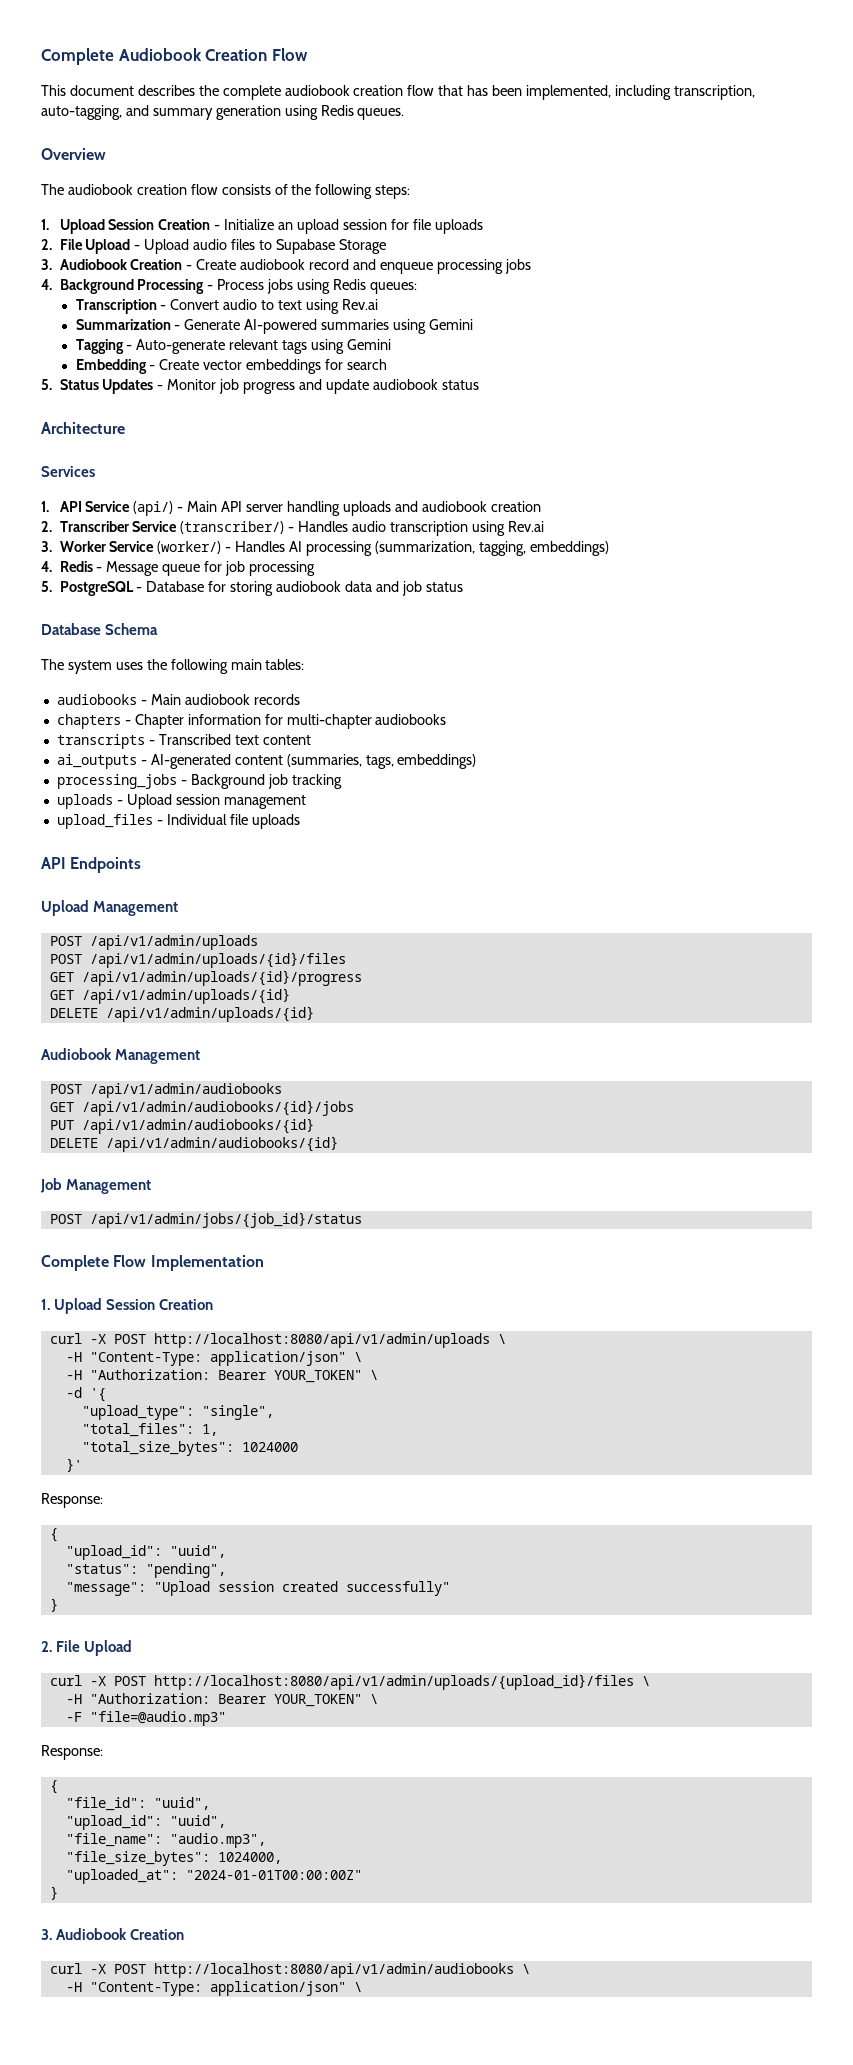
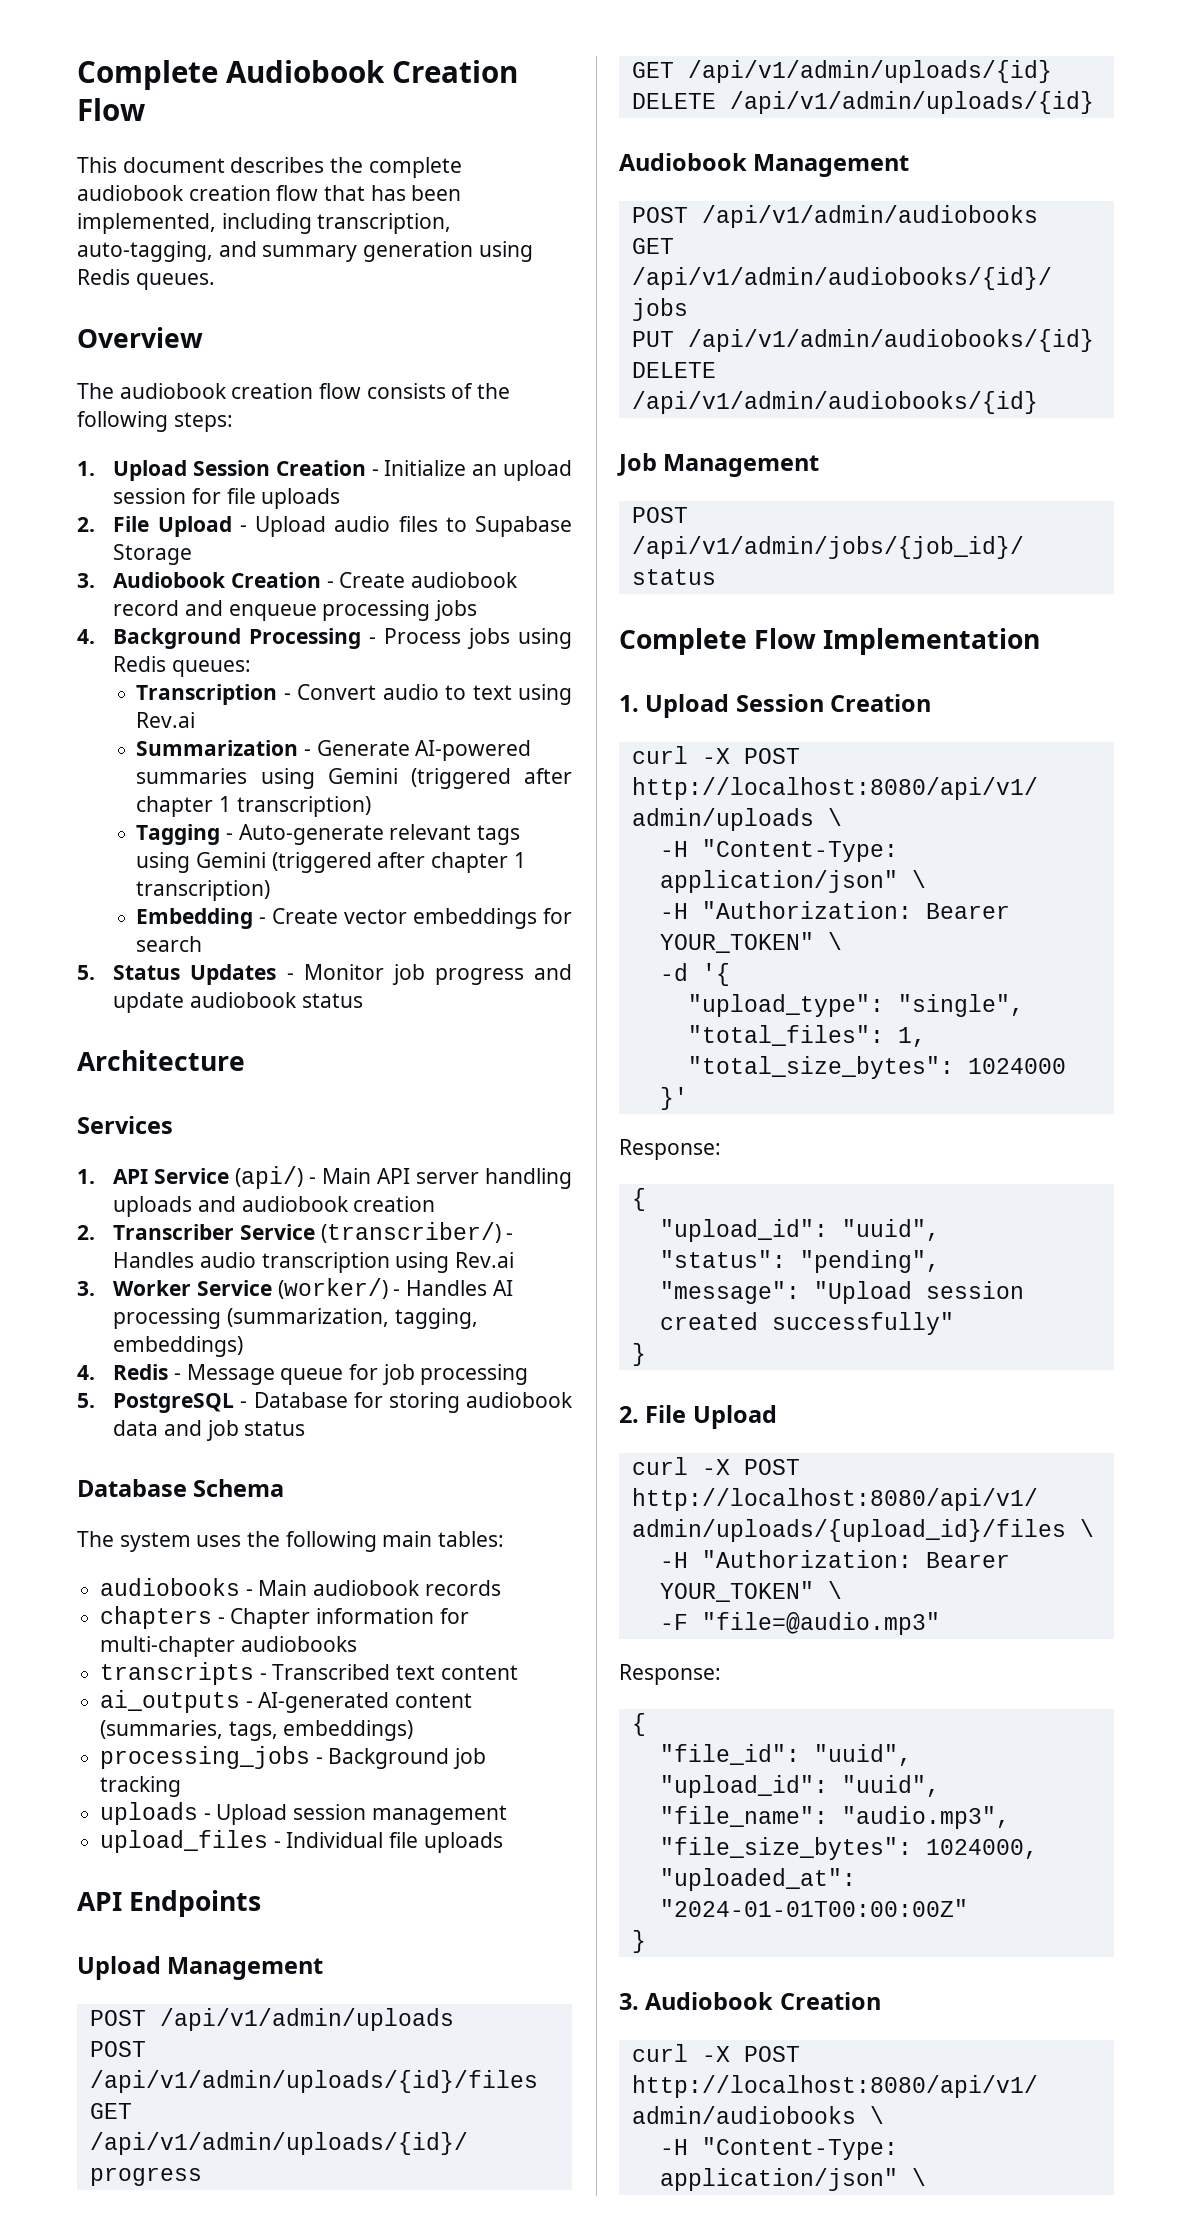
(474, 324) none -> [410,768,572,789] [136,796,371,817] (triggered after chapter 1 transcription)
(392, 344) none -> [271,852,526,873] [136,880,271,901] (triggered after chapter 1 transcription)

